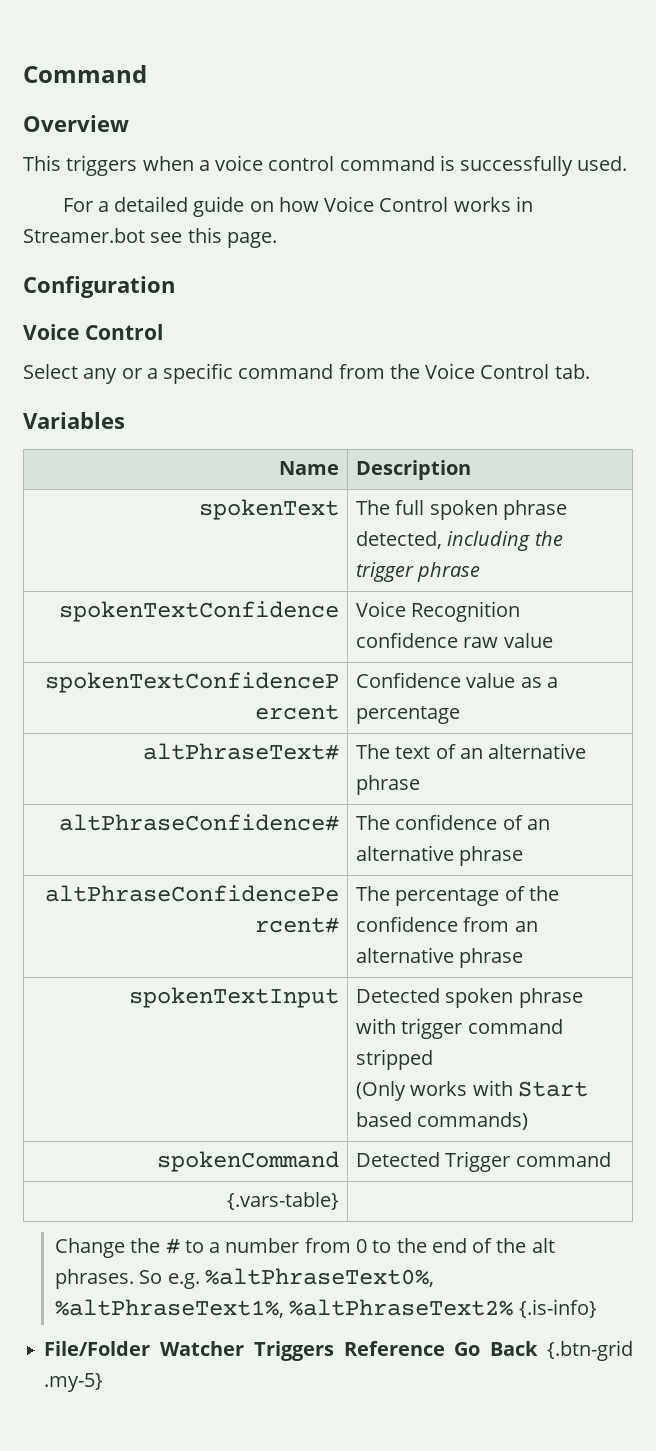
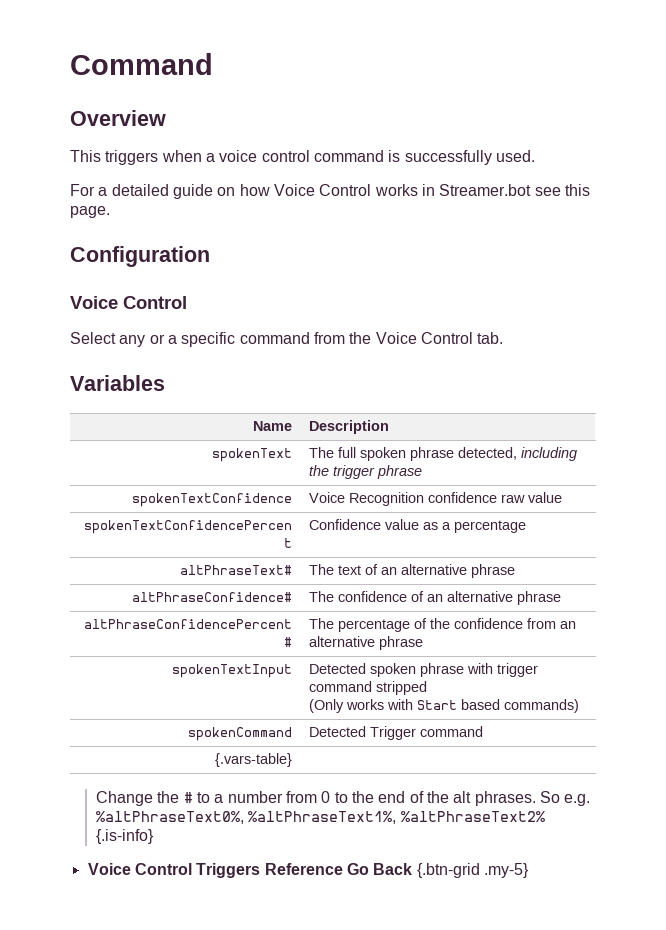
[44,1341,245,1356] File/Folder Watcher -> [87,863,192,875] Voice Control

